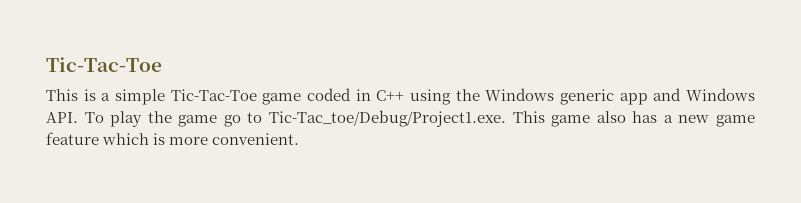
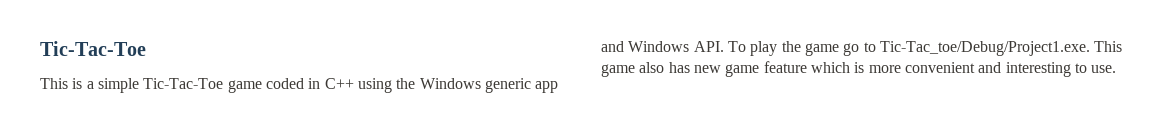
[663,115,673,123] a -> (690, 67) none
[212,133,300,145] convenient. -> [904,62,1117,77] convenient and interesting to use.

